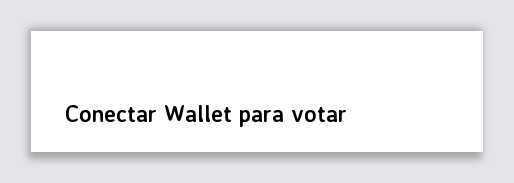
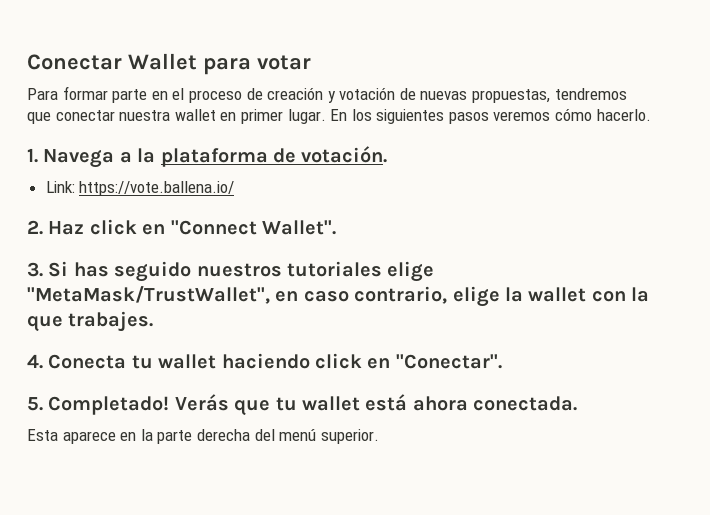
(347, 114) none -> [27,86,627,103] [27,108,651,124] [27,146,388,168] [45,181,235,196] [27,219,336,235] [27,261,435,282] [27,286,650,307] [27,311,154,332] [27,353,502,369] [27,394,578,416] [27,429,379,444] // Para formar parte en el proceso de creación y votación de nuevas propuestas, tendremos que conectar nuestra wallet en primer lugar. En los siguientes pasos veremos cómo hacerlo. // 1. Navega a la plataforma de votación. // Link: https://vote.ballena.io/ // 2. Haz click en "Connect Wallet". // 3. Si has seguido nuestros tutoriales elige "MetaMask/TrustWallet", en caso contrario, elige la wallet con la que trabajes. // 4. Conecta tu wallet haciendo click en "Conectar". // 5. Completado! Verás que tu wallet está ahora conectada. // Esta aparece en la parte derecha del menú superior.

